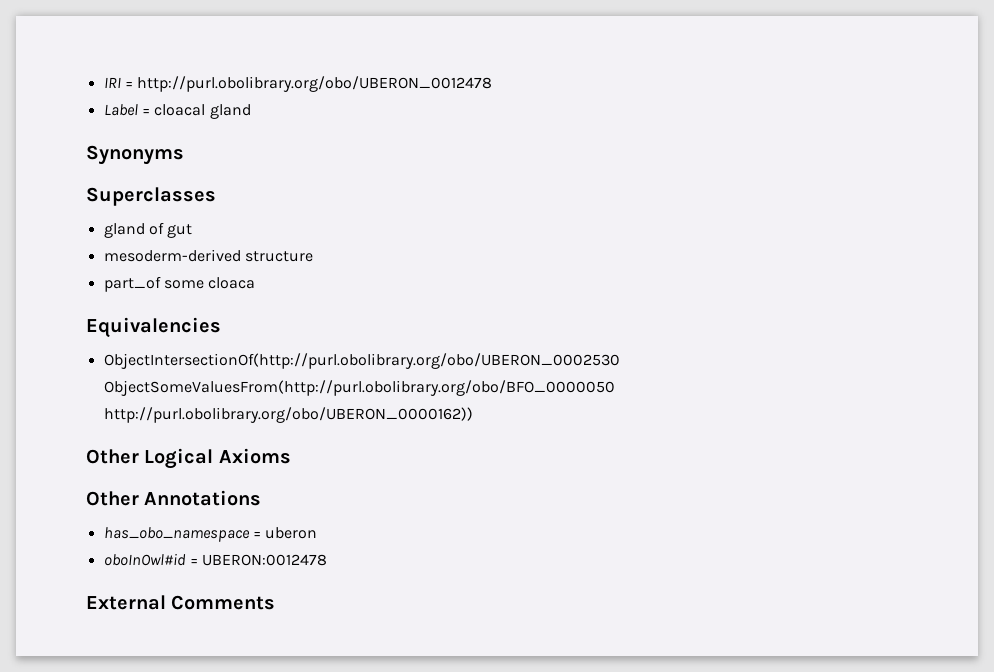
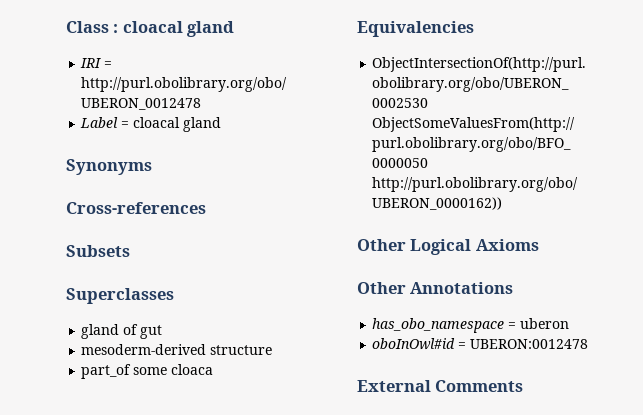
(103, 82) none -> [66,21,235,37] Class : cloacal gland //
(184, 155) none -> [66,202,206,214] [66,245,130,257] // Cross-references // Subsets

